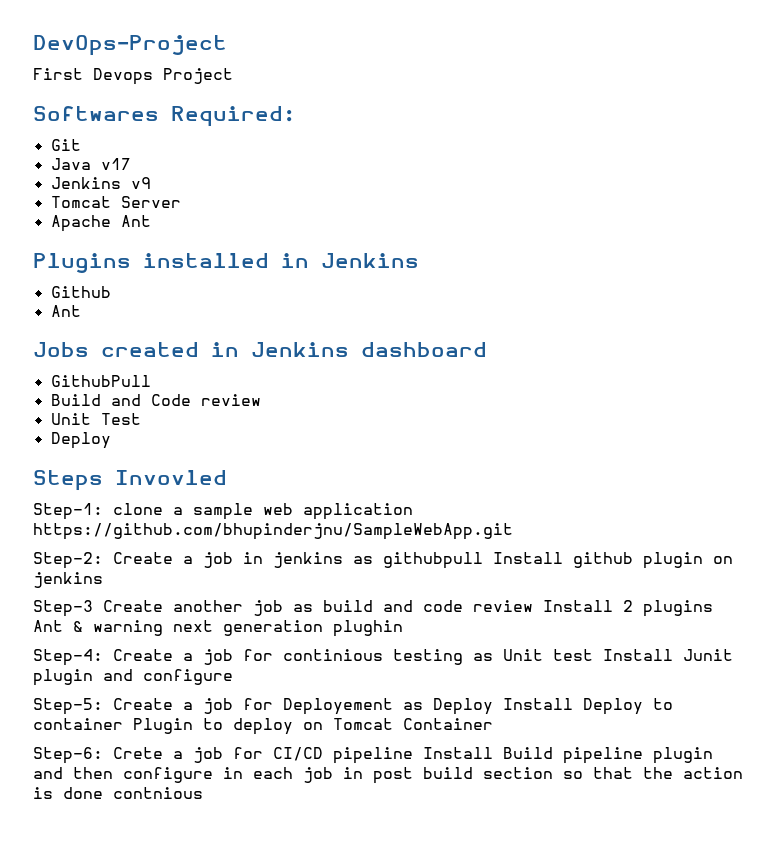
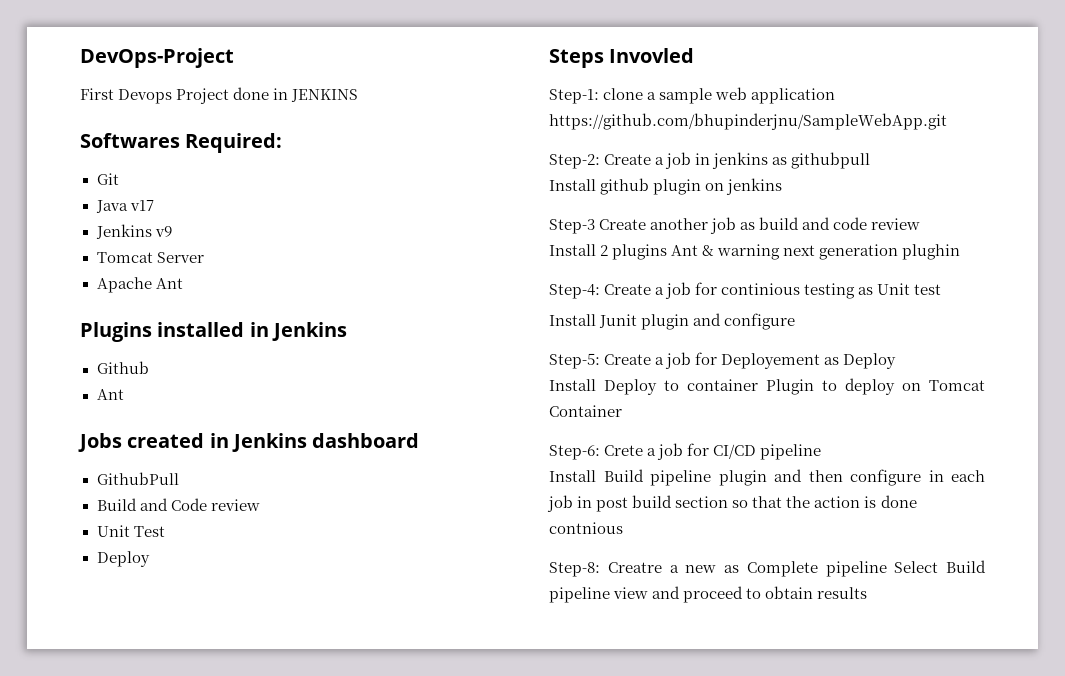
(233, 76) none -> [233,87,359,102] done in JENKINS
(483, 560) none -> (871, 160) //
(533, 606) none -> (921, 224) //
(593, 655) none -> (942, 289) //
(493, 706) none -> (897, 361) //
(413, 755) none -> (822, 452) //
(203, 793) none -> [549,560,986,577] [549,586,868,603] // Step-8: Creatre a new as Complete pipeline Select Build pipeline view and proceed to obtain results

